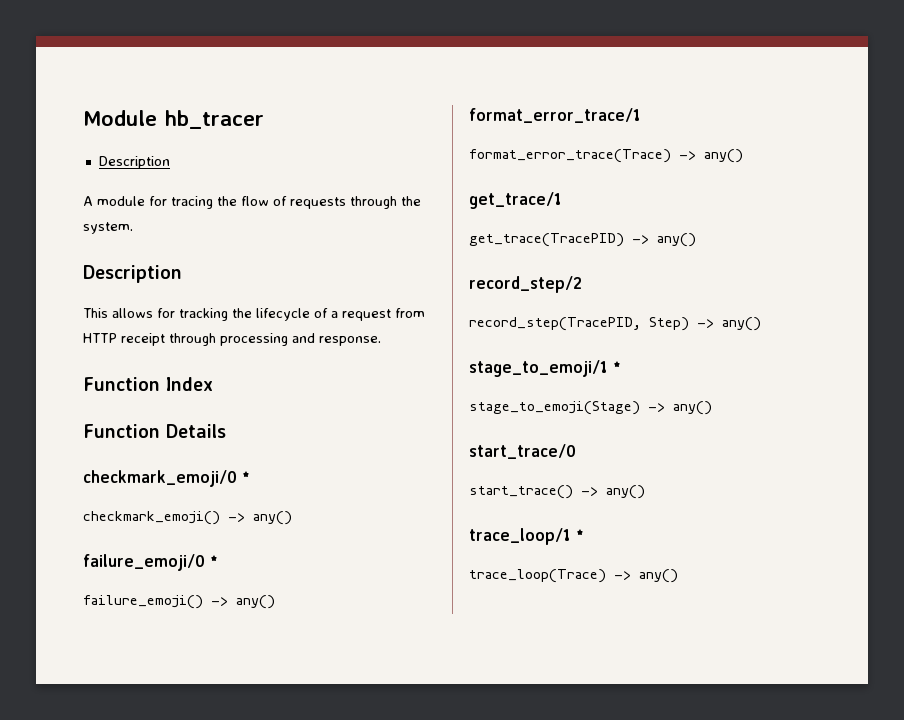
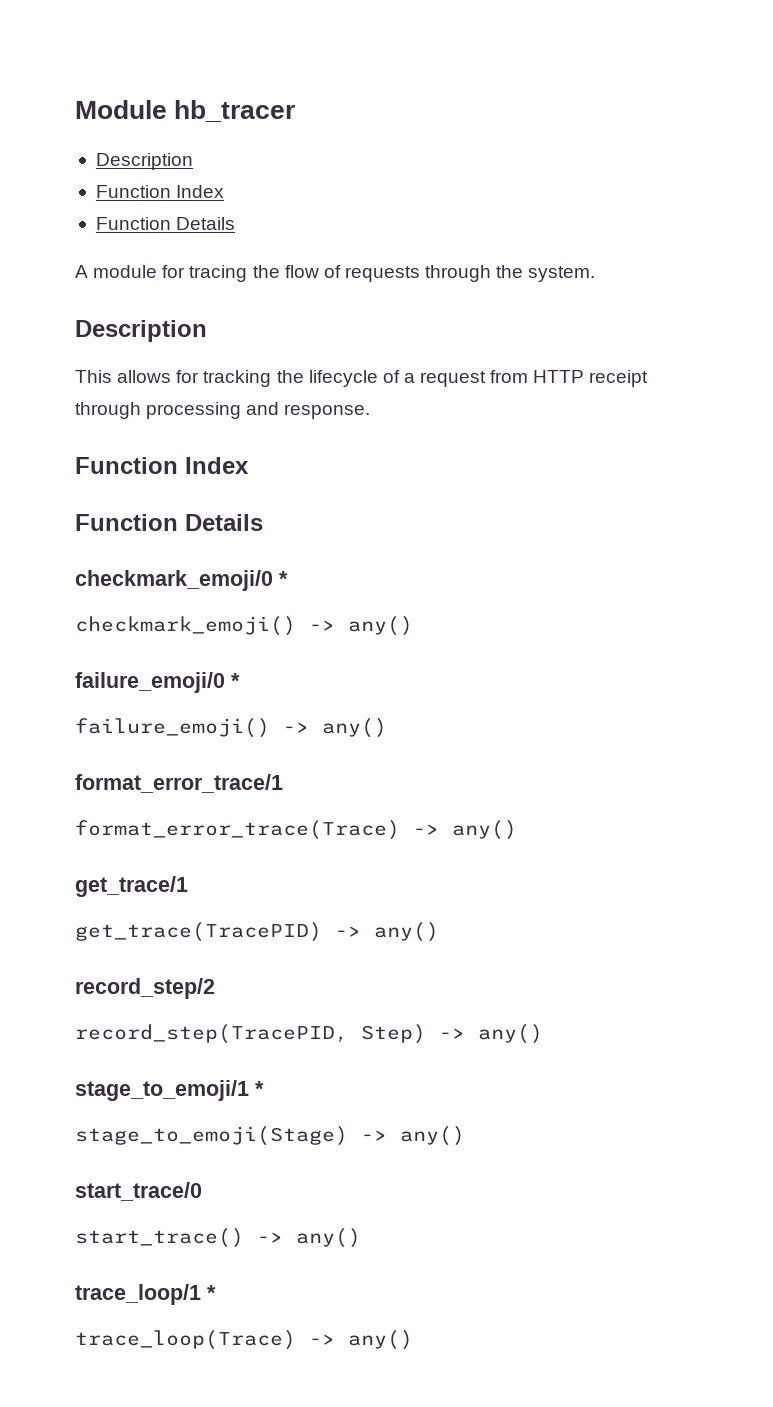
(170, 162) none -> [95,185,225,198] [95,217,236,230] // Function Index // Function Details

